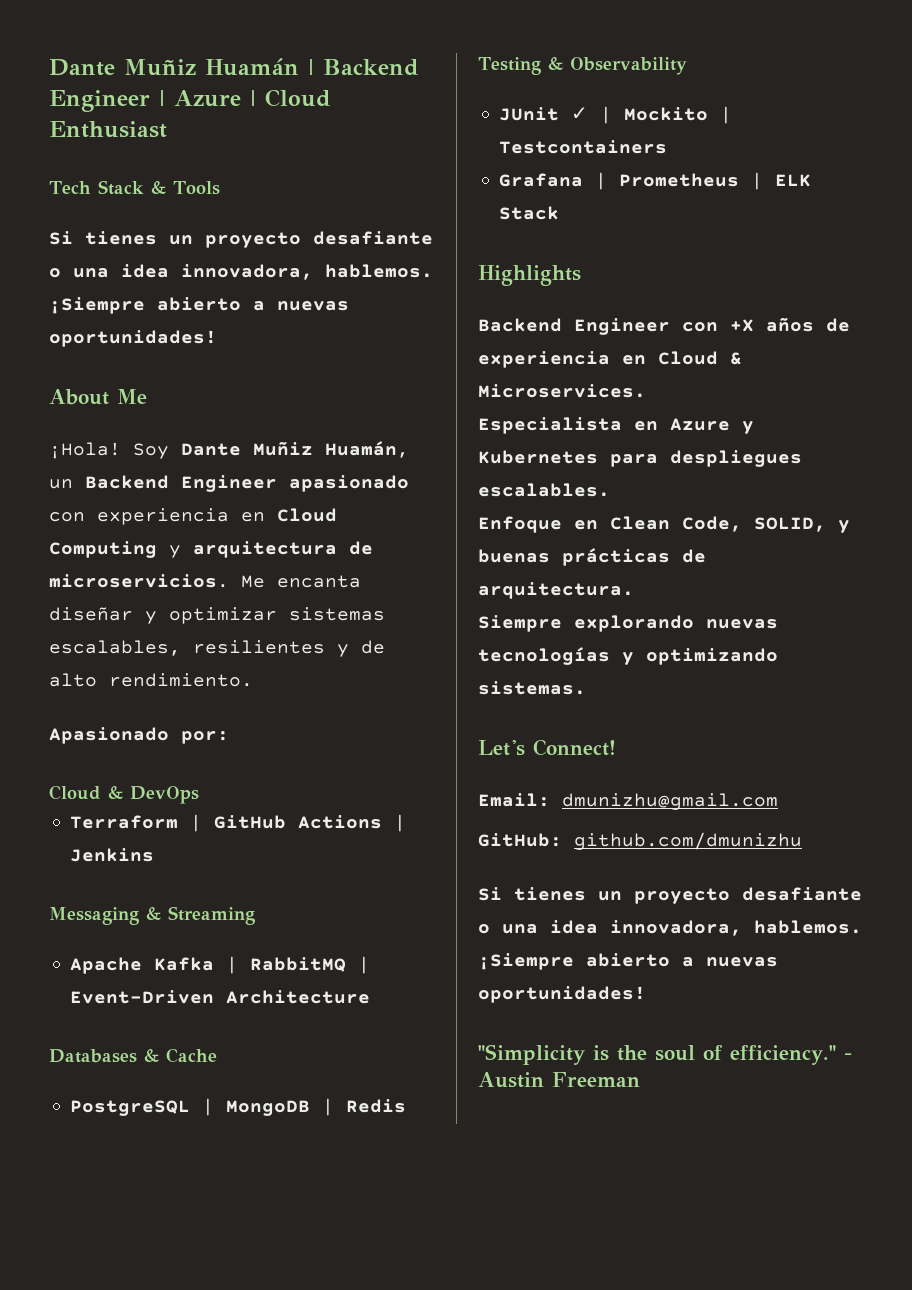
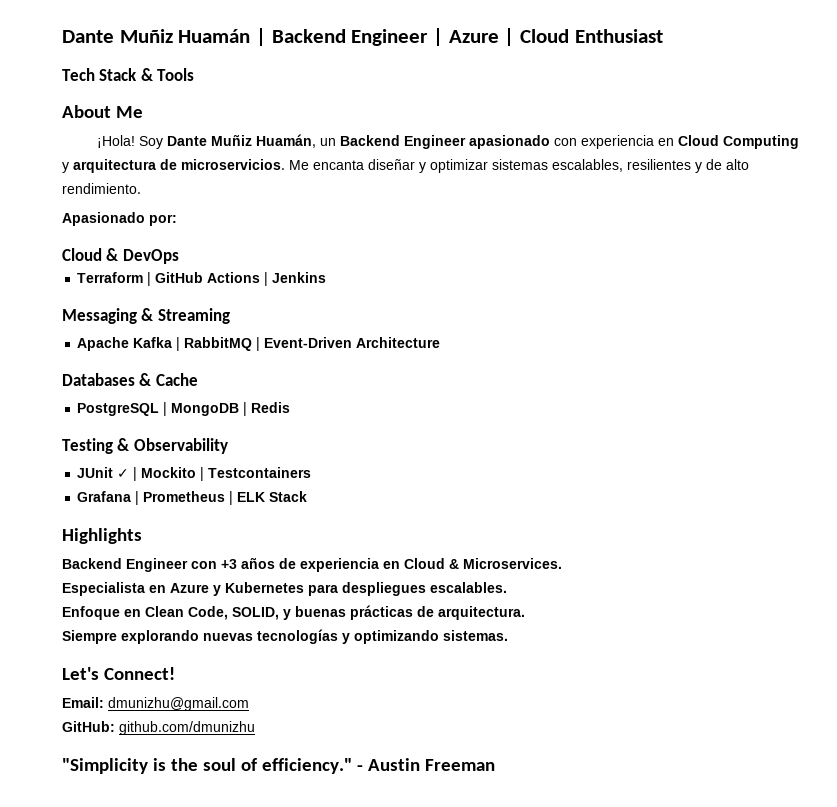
[49,231,433,248] [49,264,433,280] [49,297,349,314] [49,330,217,347] // Si tienes un proyecto desafiante o una idea innovadora, hablemos. ¡Siempre abierto a nuevas oportunidades! -> (195, 74) none
[730,319,754,332] +X -> [221,559,237,569] +3
[478,887,862,904] [478,920,862,936] [478,953,778,970] [478,986,646,1003] // Si tienes un proyecto desafiante o una idea innovadora, hablemos. ¡Siempre abierto a nuevas oportunidades! -> (255, 728) none

